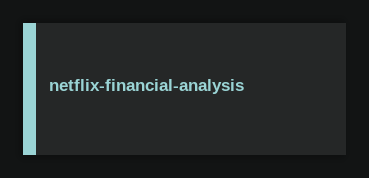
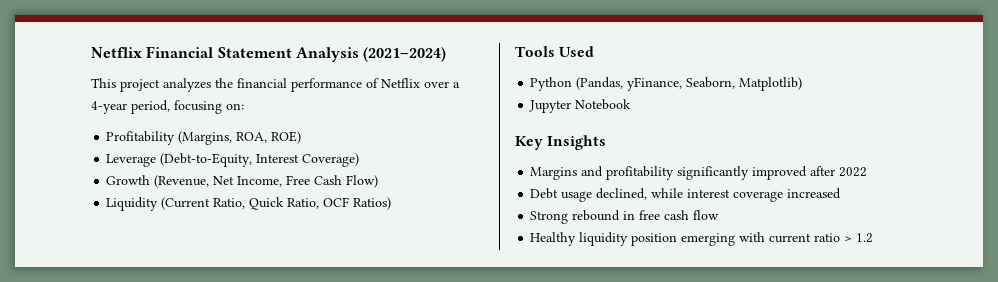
[49,79,244,94] netflix-financial-analysis -> [91,46,447,62] [91,78,460,92] [91,100,244,114] [106,131,302,145] [106,153,360,167] [106,175,379,188] [106,197,392,211] [515,46,595,57] [530,77,803,91] [529,99,632,113] [515,135,607,150] [530,166,868,180] [530,188,842,202] [530,210,720,224] [530,232,874,246] Netflix Financial Statement Analysis (2021–2024) // This project analyzes the financial performance of Netflix over a 4-year period, focusing on: // Profitability (Margins, ROA, ROE) // Leverage (Debt-to-Equity, Interest Coverage) // Growth (Revenue, Net Income, Free Cash Flow) // Liquidity (Current Ratio, Quick Ratio, OCF Ratios) // Tools Used // Python (Pandas, yFinance, Seaborn, Matplotlib) // Jupyter Notebook // Key Insights // Margins and profitability significantly improved after 2022 // Debt usage declined, while interest coverage increased // Strong rebound in free cash flow // Healthy liquidity position emerging with current ratio > 1.2

